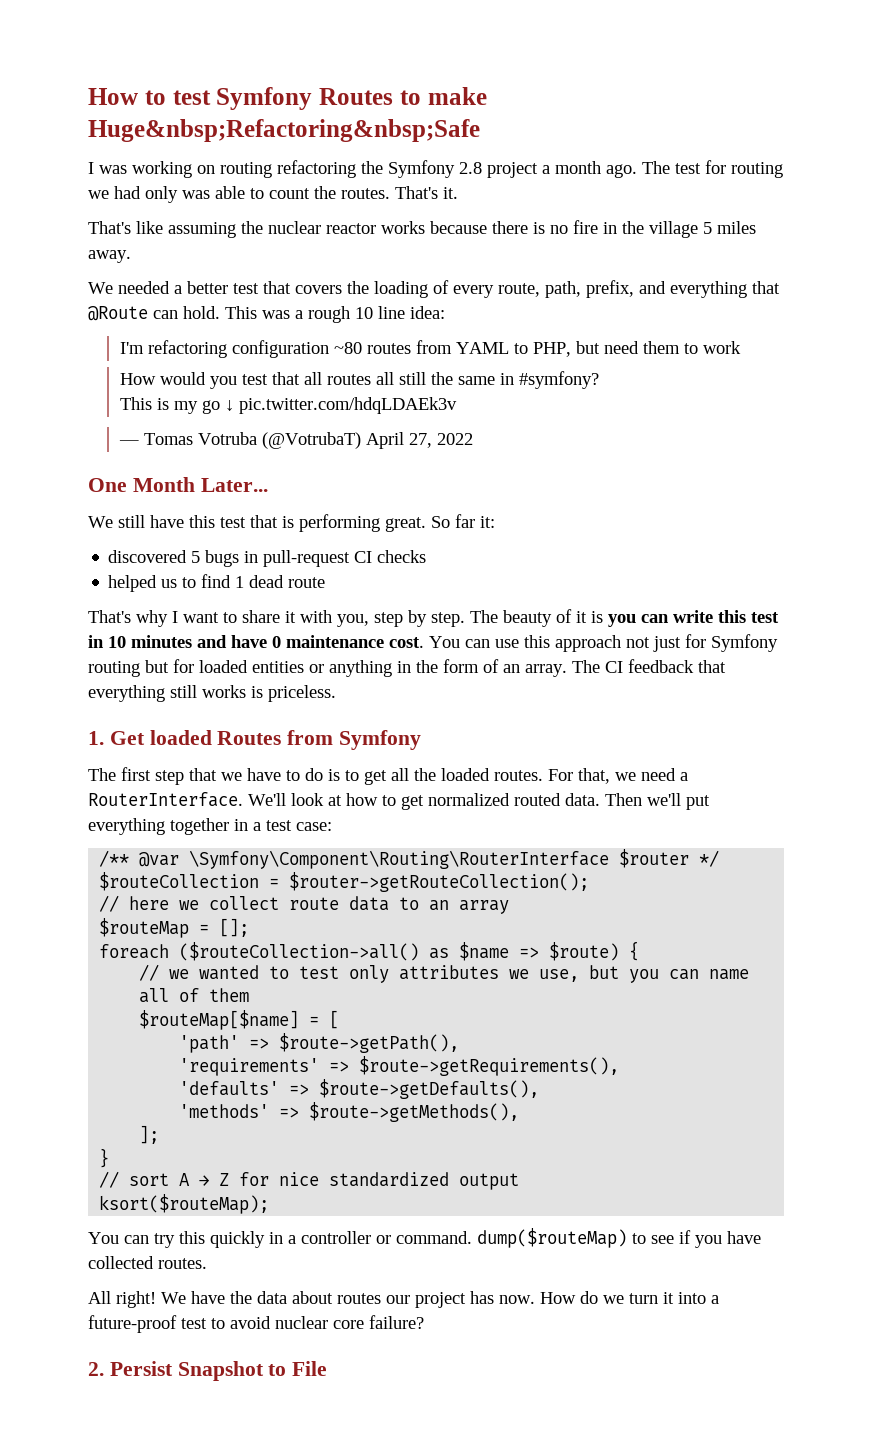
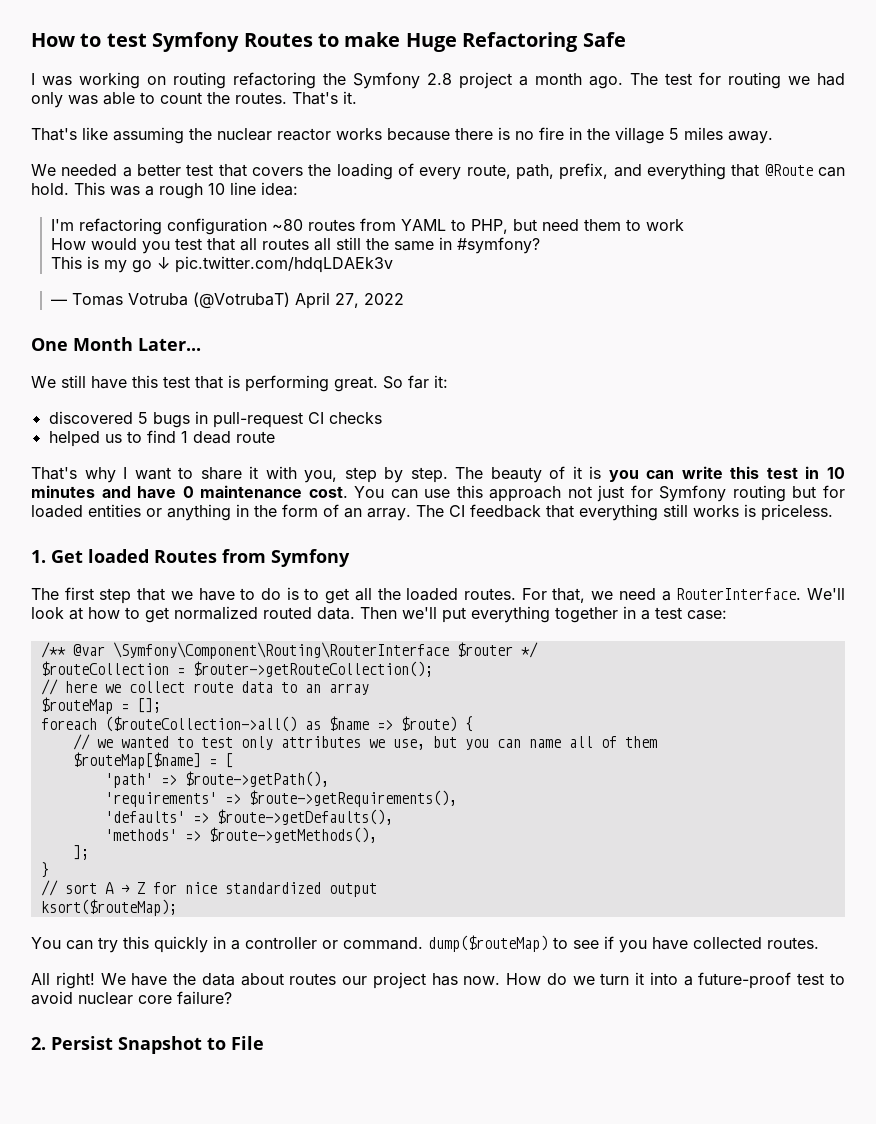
[88,119,480,142] Huge&nbsp;Refactoring&nbsp;Safe -> [405,32,626,52] Huge Refactoring Safe

